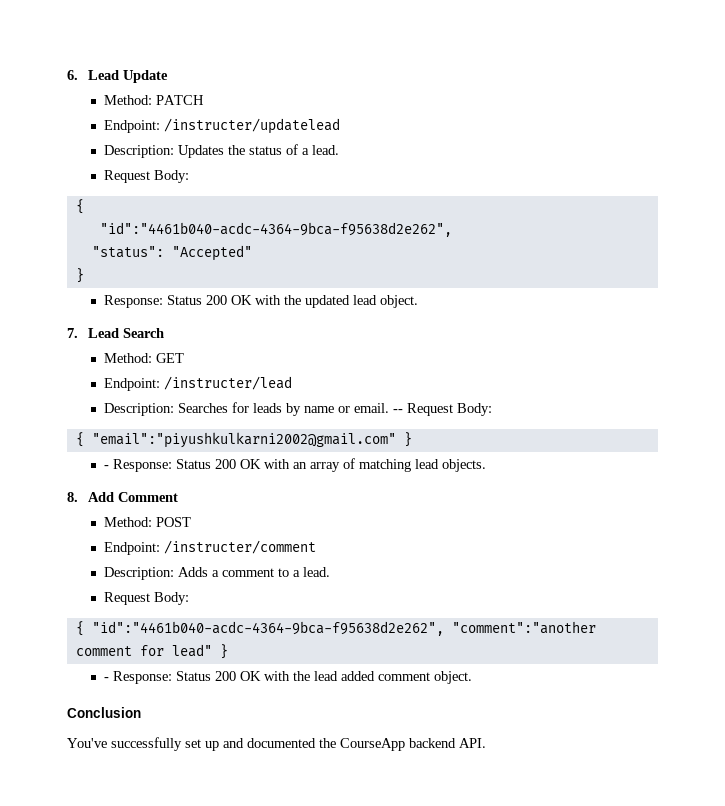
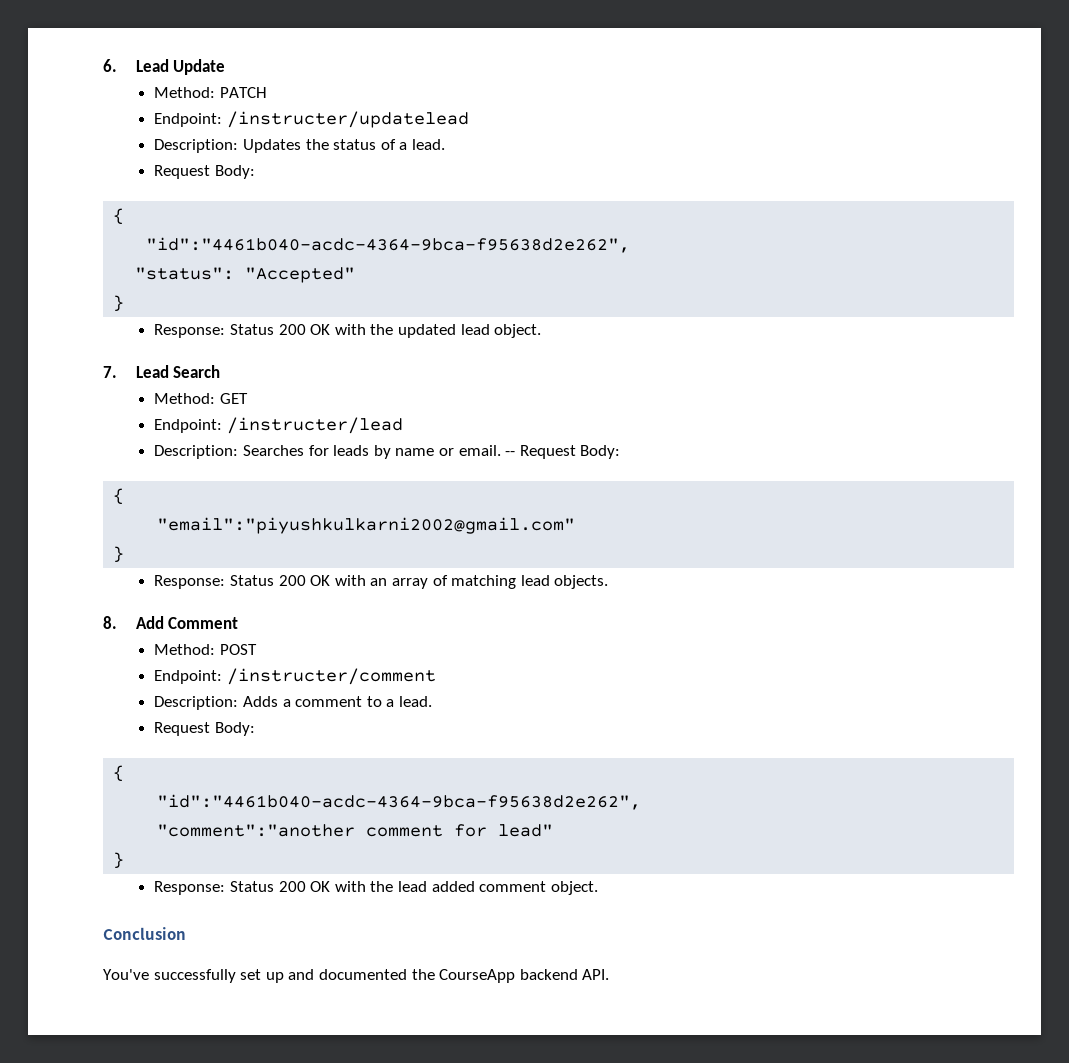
(84, 439) none -> (125, 496) //
[403,432,412,447] [104,465,110,469] } // - -> [113,546,125,563] // } //
[91,621,444,636] "id":"4461b040-acdc-4364-9bca-f95638d2e262", -> [157,794,642,810] // "id":"4461b040-acdc-4364-9bca-f95638d2e262", //
[219,644,228,659] [104,677,110,681] } // - -> [113,852,125,869] // } //

